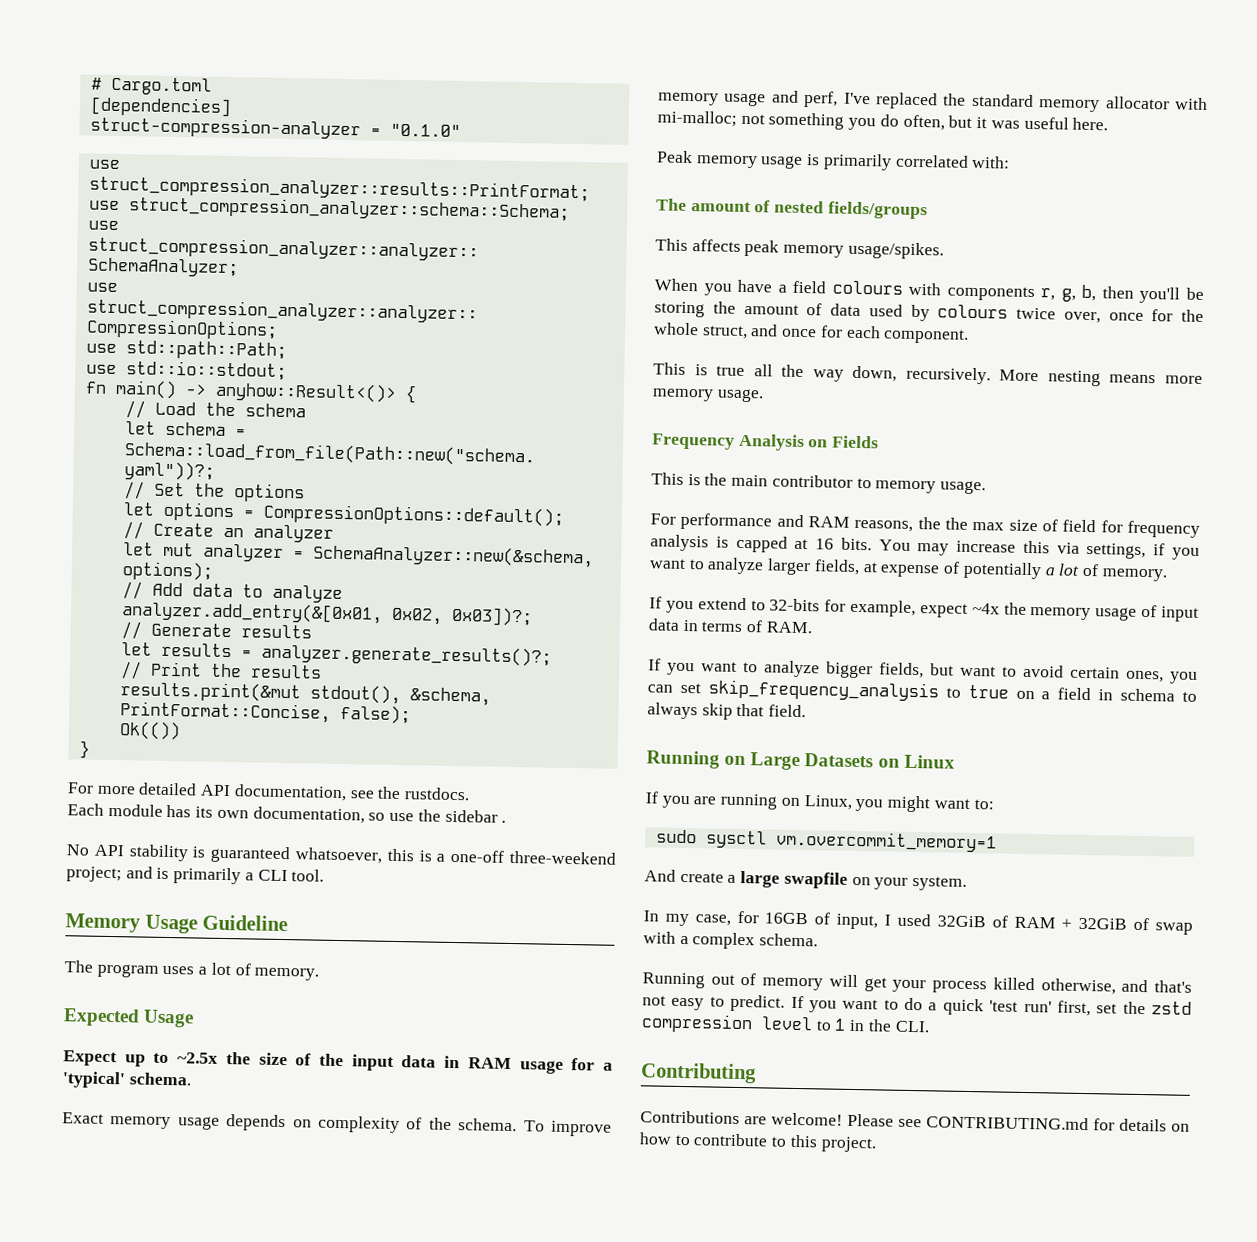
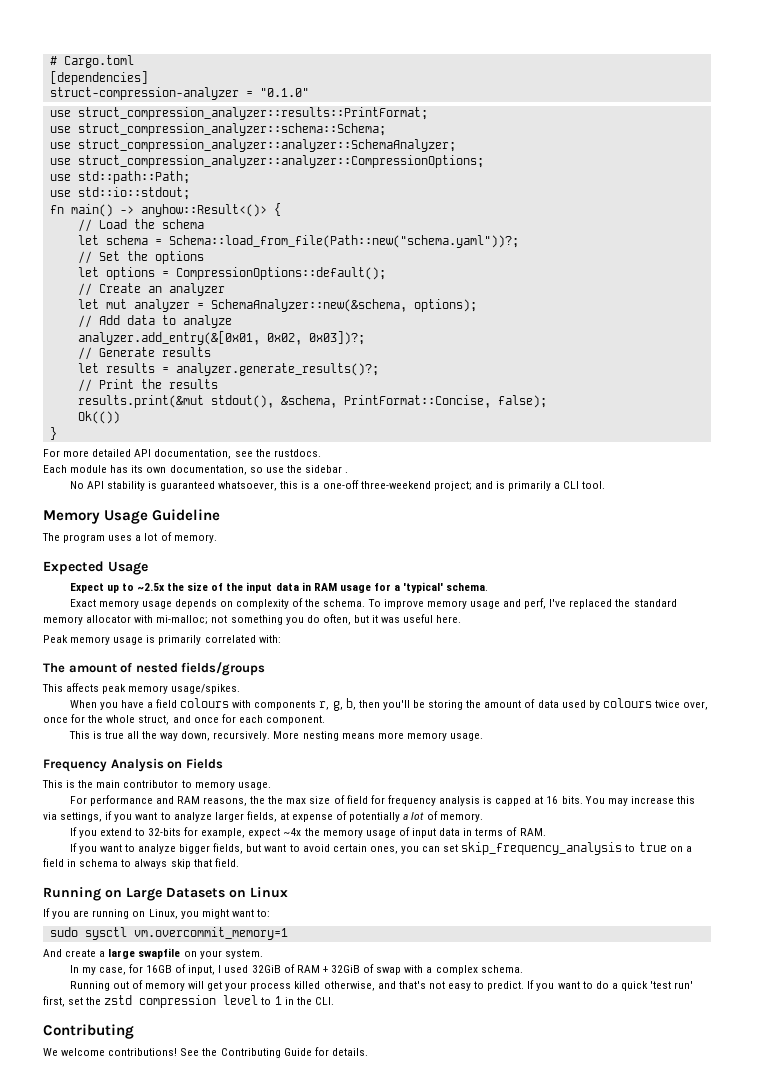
[640,1110,1190,1132] [639,1132,877,1153] Contributions are welcome! Please see CONTRIBUTING.md for details on how to contribute to this project. -> [43,1047,368,1058] We welcome contributions! See the Contributing Guide for details.

